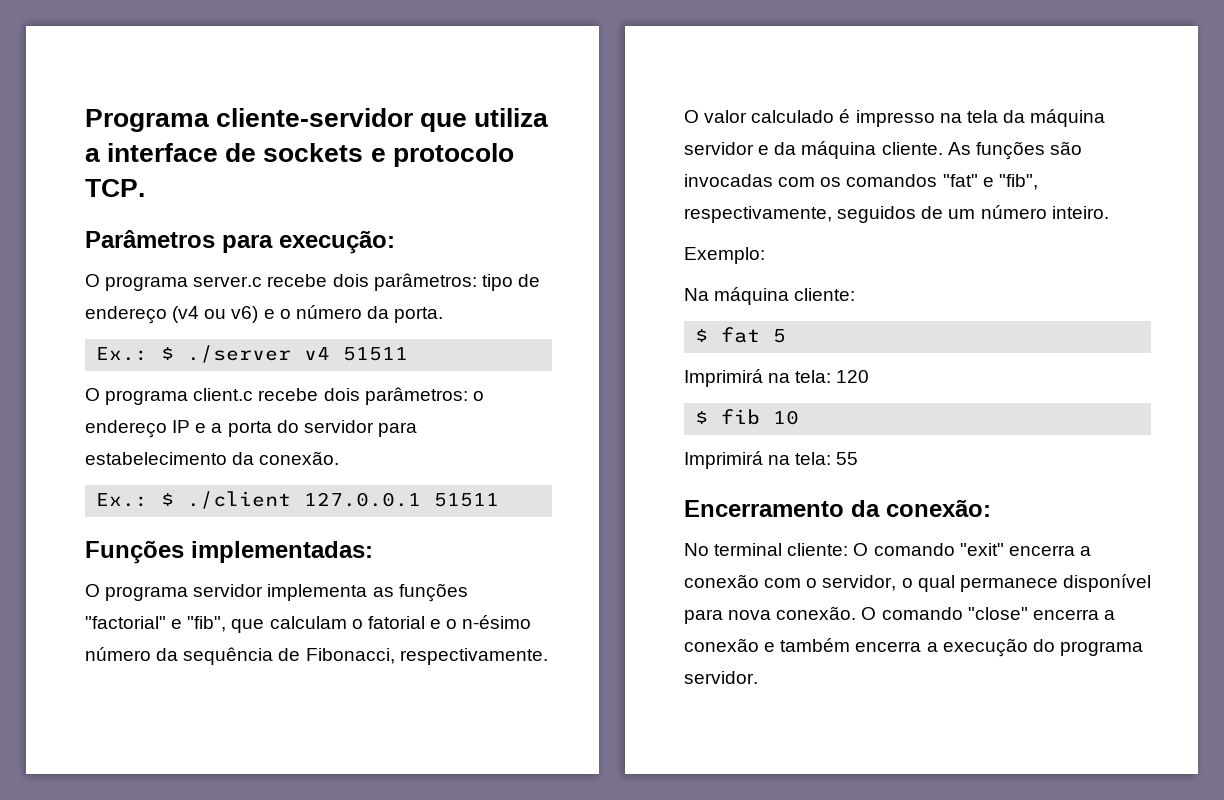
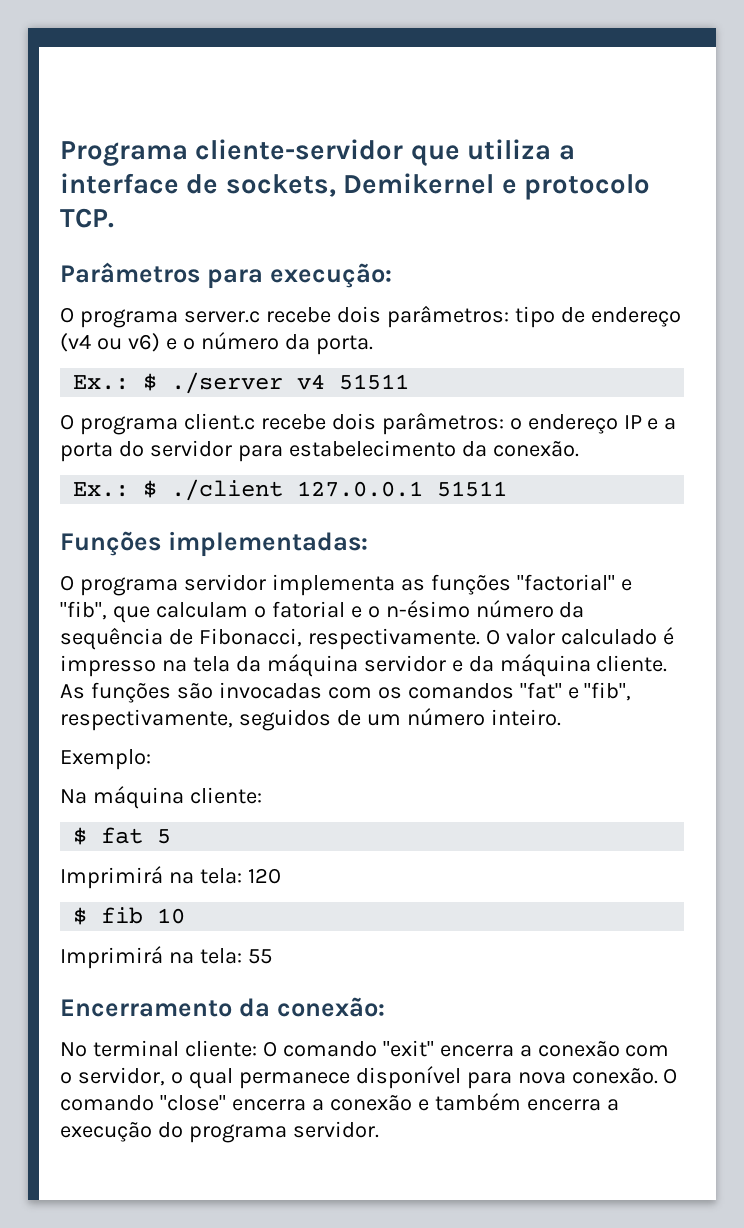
[263,143,364,162] sockets -> [225,173,495,197] sockets, Demikernel

